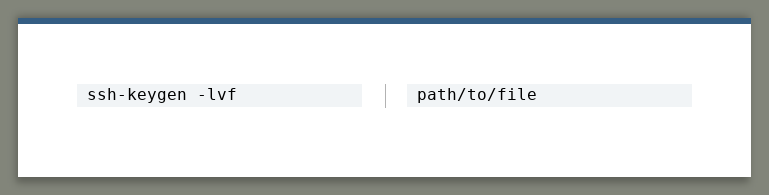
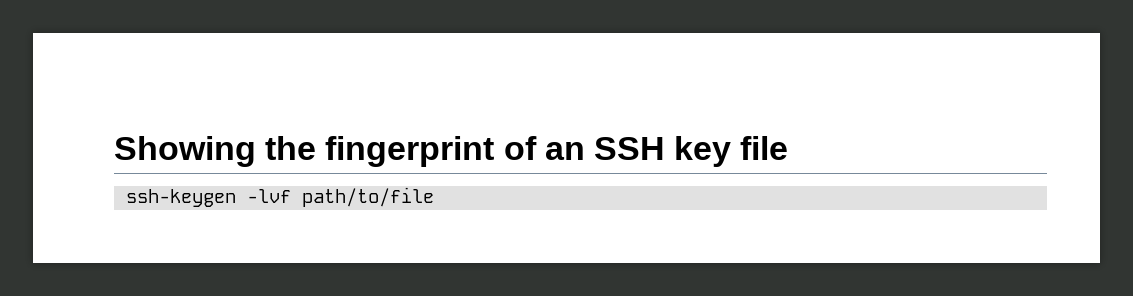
(86, 95) none -> [114,136,789,167] Showing the fingerprint of an SSH key file //

